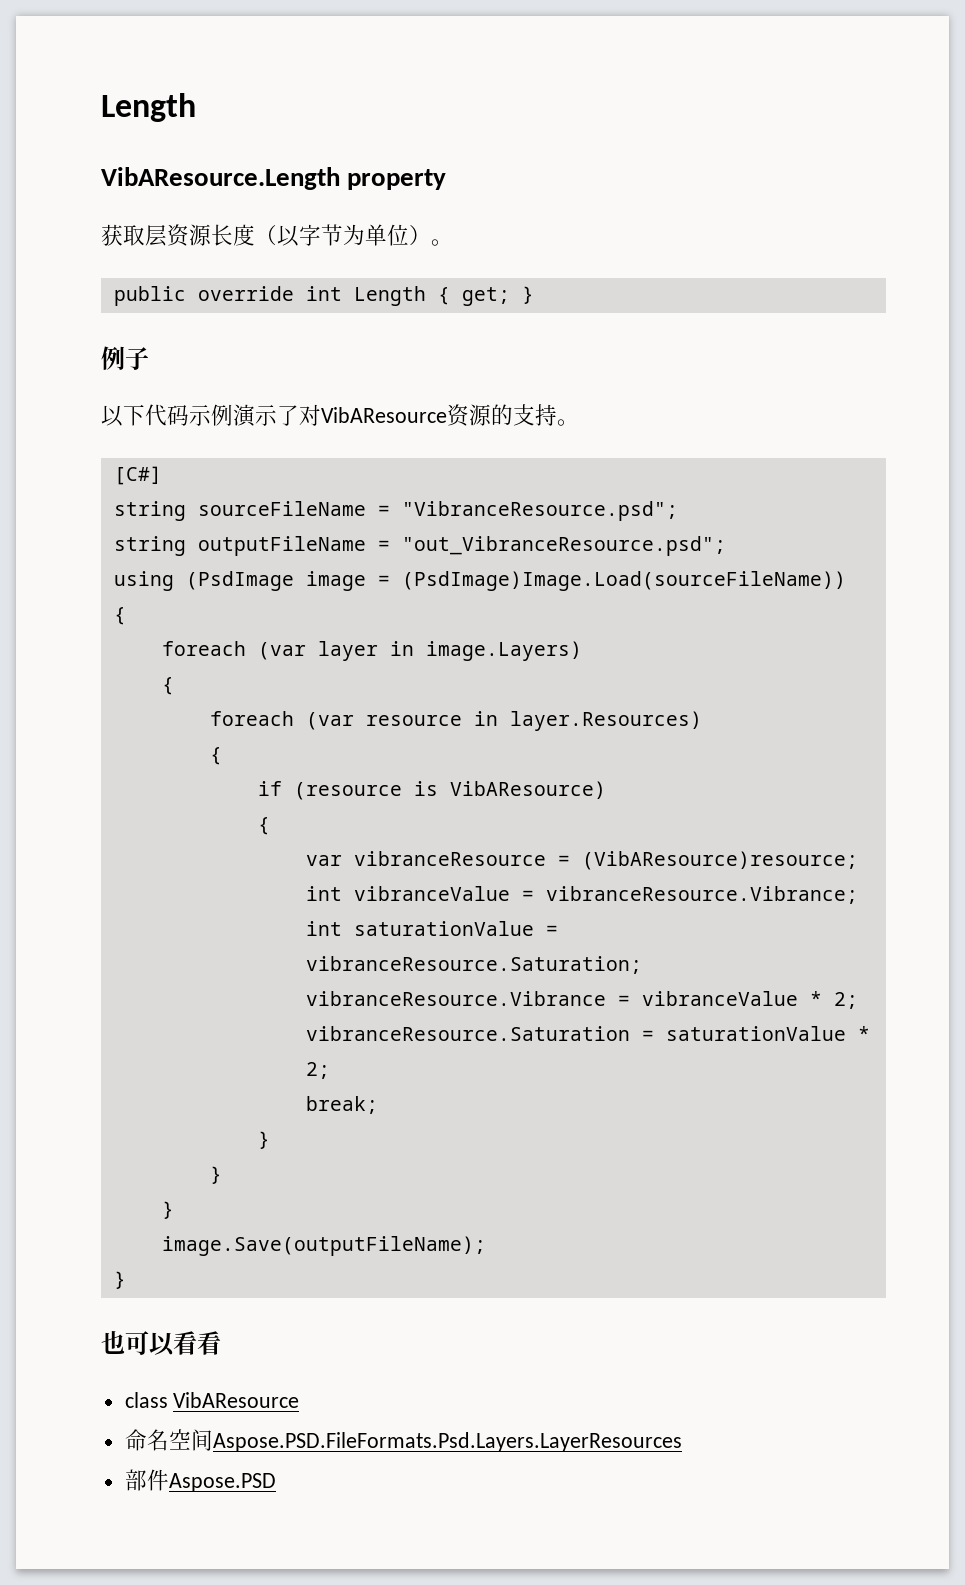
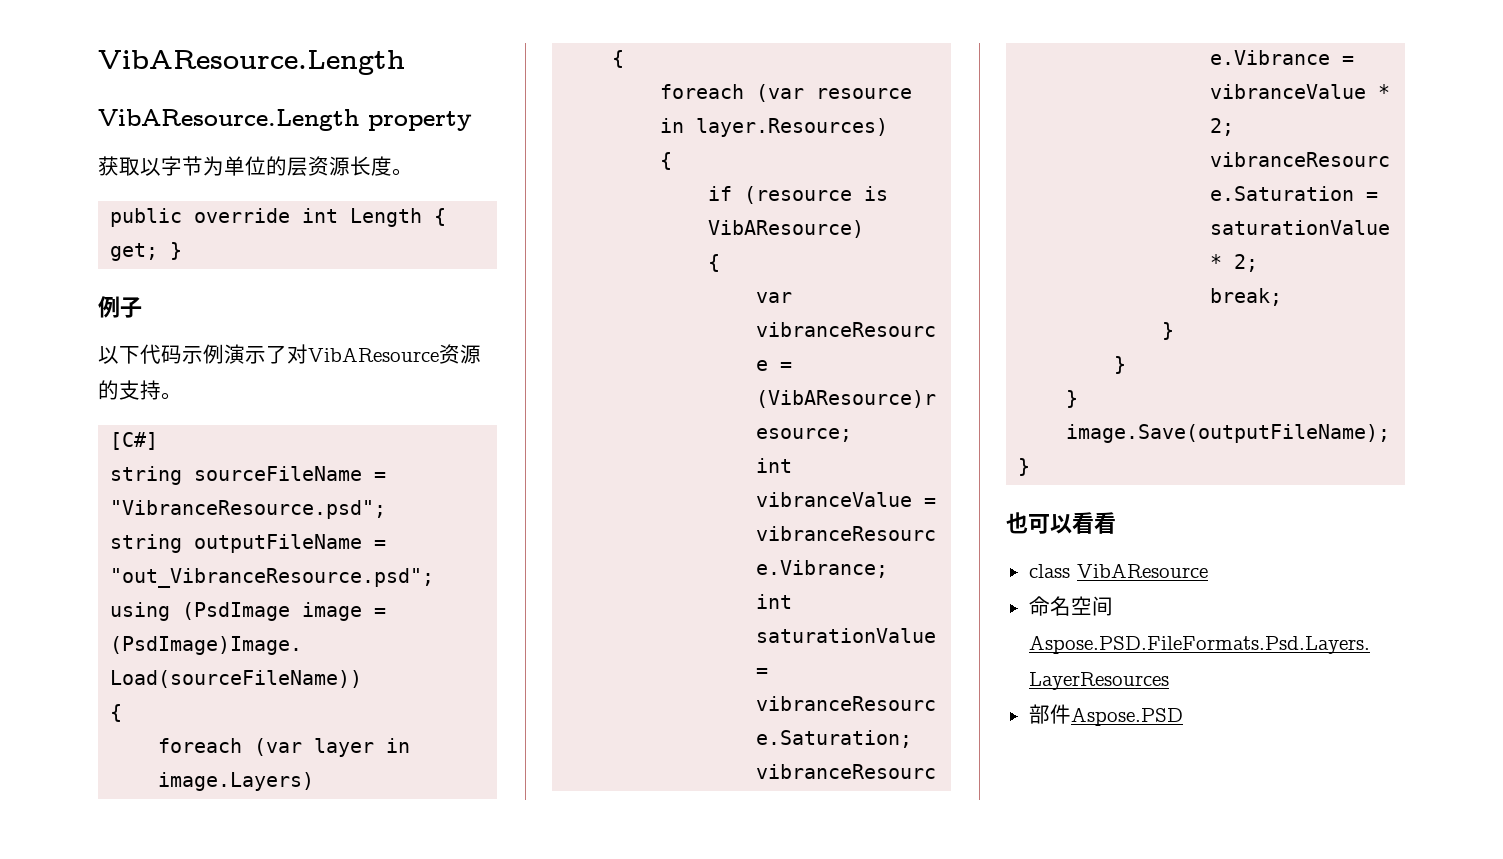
[101,93,196,122] Length -> [98,50,405,75] VibAResource.Length
[145,224,431,247] 层资源长度（以字节为单位） -> [140,156,392,176] 以字节为单位的层资源长度

